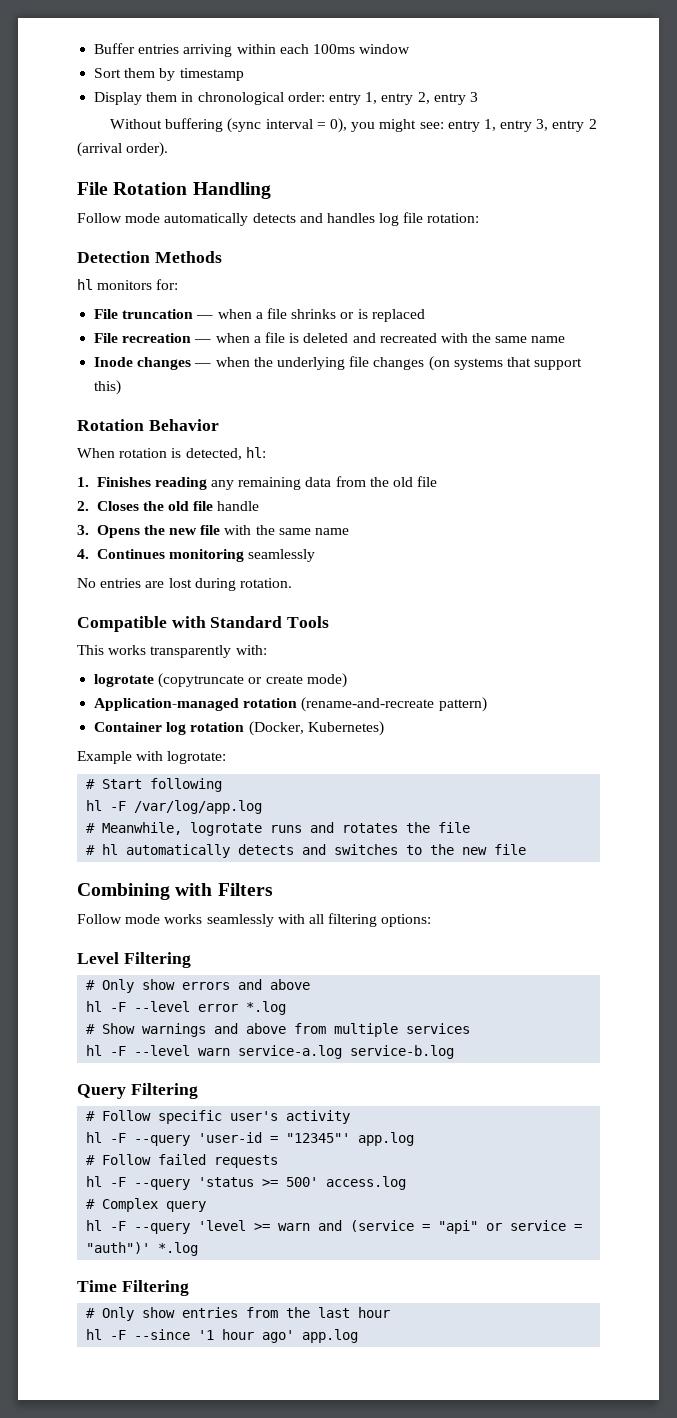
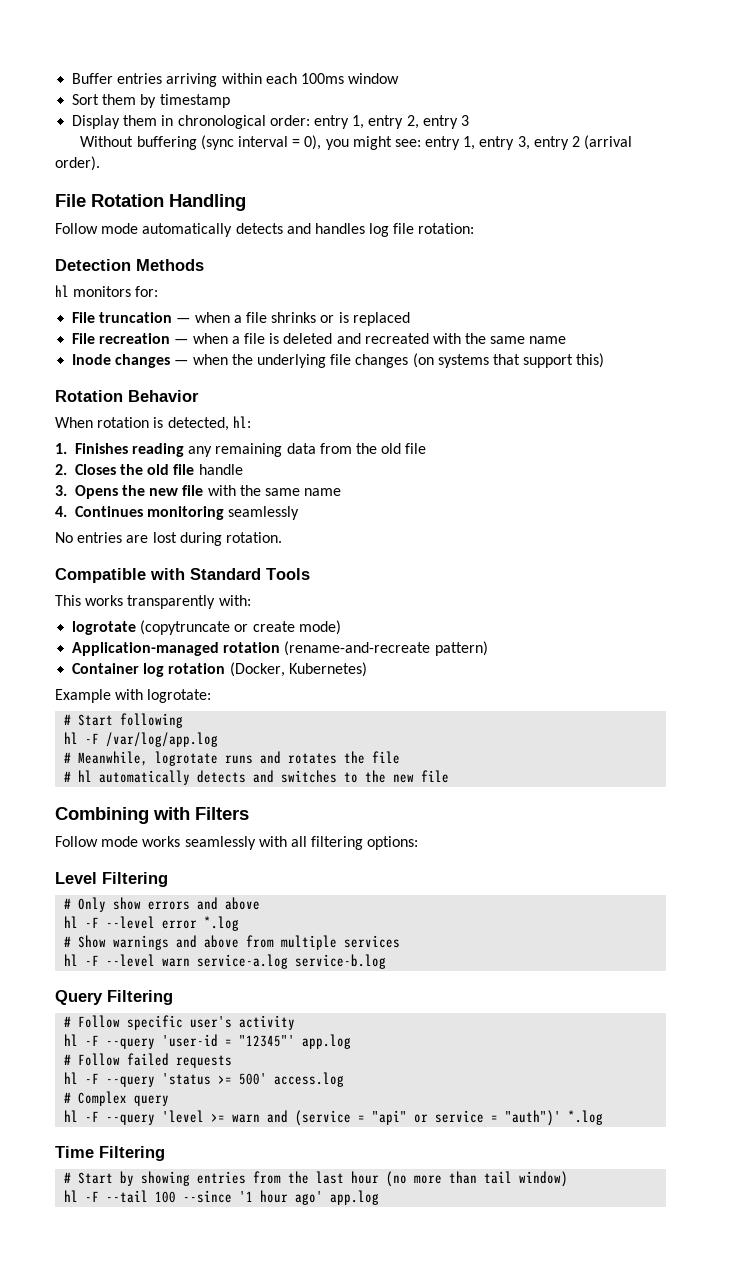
[102,1307,176,1321] Only show -> [78,1171,191,1186] Start by showing
[86,1329,127,1340] // hl -F -> [386,1171,569,1187] [64,1190,177,1203] (no more than tail window) // hl -F --tail 100

